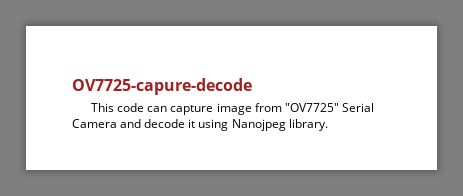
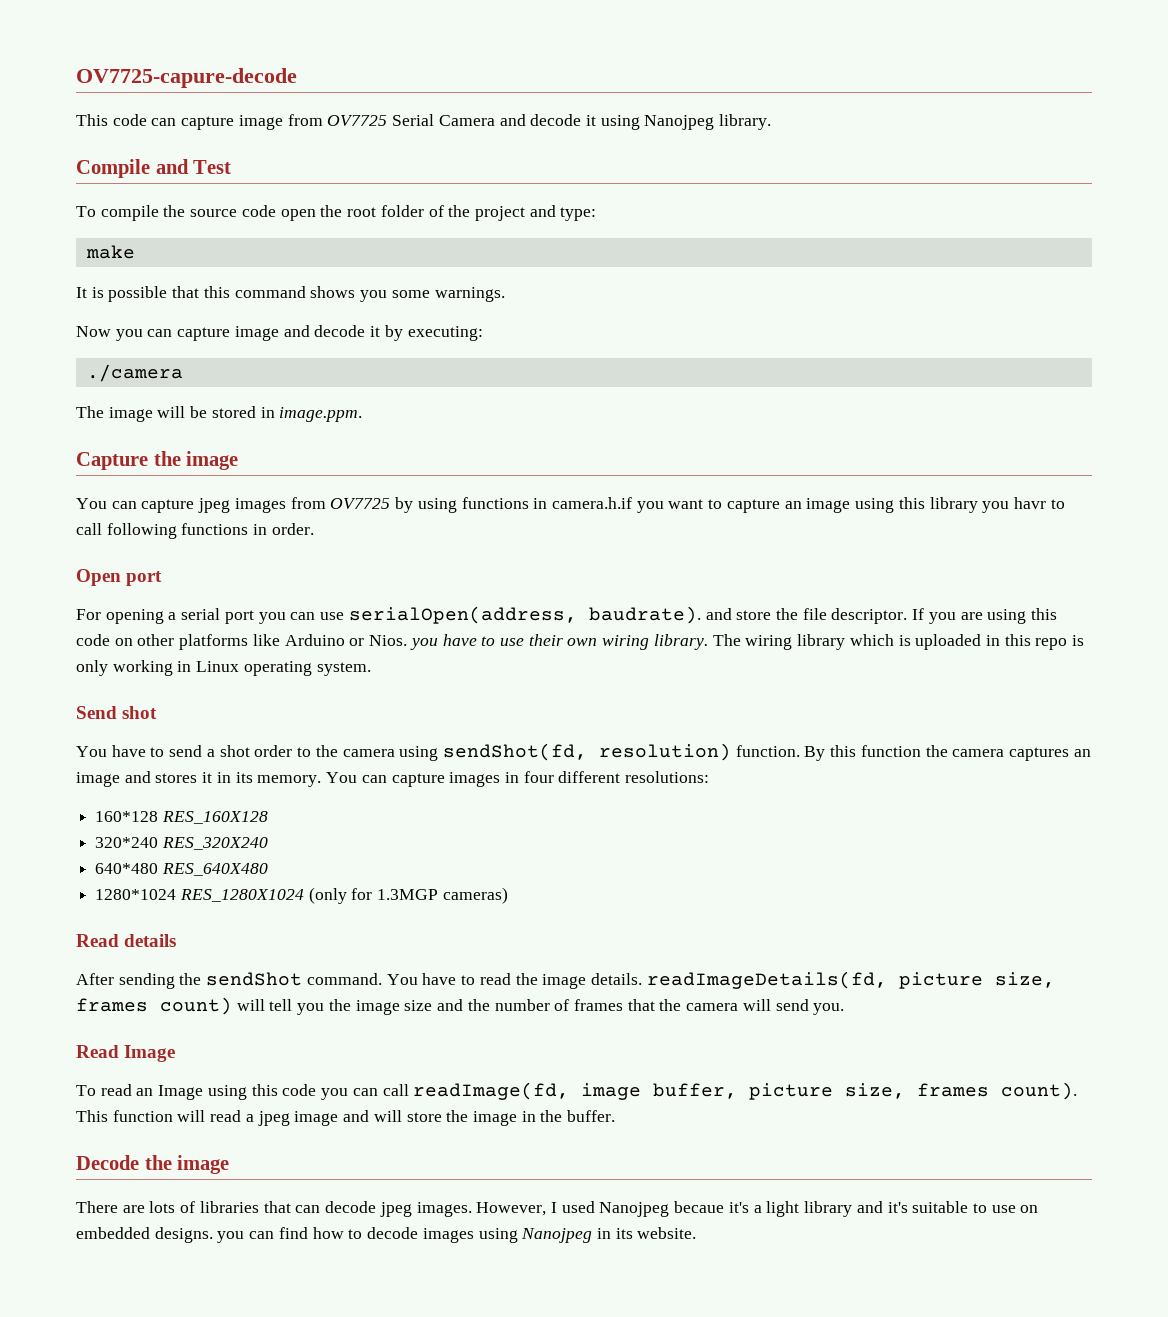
[284,103,339,112] "OV7725" -> [327,115,388,126] OV7725
(328, 125) none -> [76,159,232,178] [76,205,597,221] [85,245,135,259] [76,286,505,302] [76,325,483,341] [86,364,183,382] [76,406,363,422] [76,451,239,470] [76,497,1065,513] [76,523,314,539] [76,569,163,586] [76,606,1058,624] [76,634,1085,650] [76,660,371,676] [76,706,158,719] [76,743,1091,761] [76,771,710,787] [95,811,268,824] [95,837,268,850] [95,863,268,876] [95,887,508,904] [76,934,177,947] [76,971,1055,989] [76,997,845,1015] [76,1045,176,1062] [76,1082,1078,1100] [76,1110,616,1126] [76,1155,230,1174] [76,1201,1039,1217] [76,1227,697,1243] // Compile and Test // To compile the source code open the root folder of the project and type: // make // It is possible that this command shows you some warnings. // Now you can capture image and decode it by executing: // ./camera // The image will be stored in image.ppm. // Capture the image // You can capture jpeg images from OV7725 by using functions in camera.h.if you want to capture an image using this library you havr to call following functions in order. // Open port // For opening a serial port you can use serialOpen(address, baudrate). and store the file descriptor. If you are using this code on other platforms like Arduino or Nios. you have to use their own wiring library. The wiring library which is uploaded in this repo is only working in Linux operating system. // Send shot // You have to send a shot order to the camera using sendShot(fd, resolution) function. By this function the camera captures an image and stores it in its memory. You can capture images in four different resolutions: // 160*128 RES_160X128 // 320*240 RES_320X240 // 640*480 RES_640X480 // 1280*1024 RES_1280X1024 (only for 1.3MGP cameras) // Read details // After sending the sendShot command. You have to read the image details. readImageDetails(fd, picture size, frames count) will tell you the image size and the number of frames that the camera will send you. // Read Image // To read an Image using this code you can call readImage(fd, image buffer, picture size, frames count). This function will read a jpeg image and will store the image in the buffer. // Decode the image // There are lots of libraries that can decode jpeg images. However, I used Nanojpeg becaue it's a light library and it's suitable to use on embedded designs. you can find how to decode images using Nanojpeg in its website.

